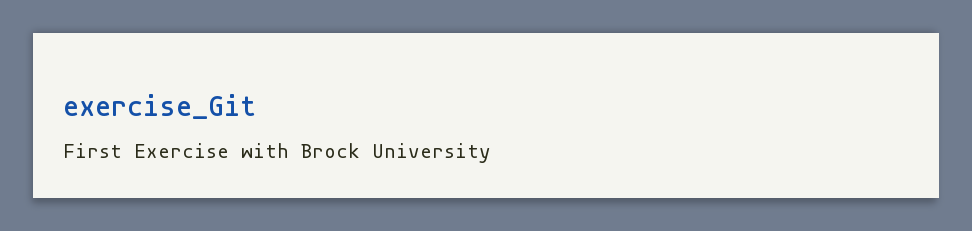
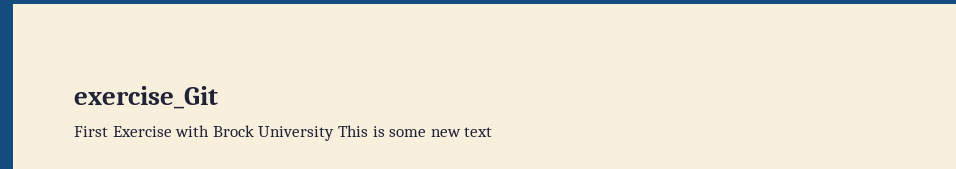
(491, 153) none -> [337,125,493,137] This is some new text

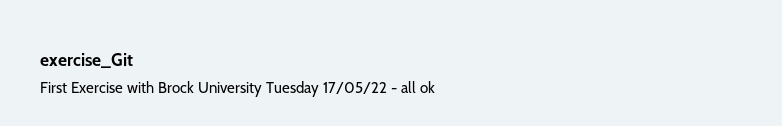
[337,125,493,137] This is some new text -> [266,81,436,97] Tuesday 17/05/22 - all ok

